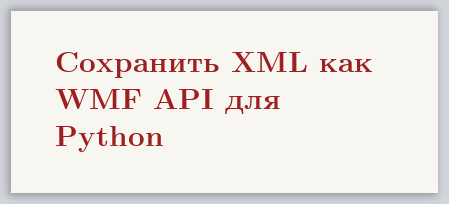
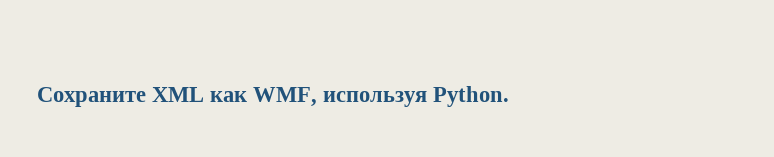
[55,52,220,78] Сохранить -> [37,87,146,107] Сохраните
[55,89,281,114] [55,126,164,152] WMF API для Python -> [253,86,510,107] WMF, используя Python.

